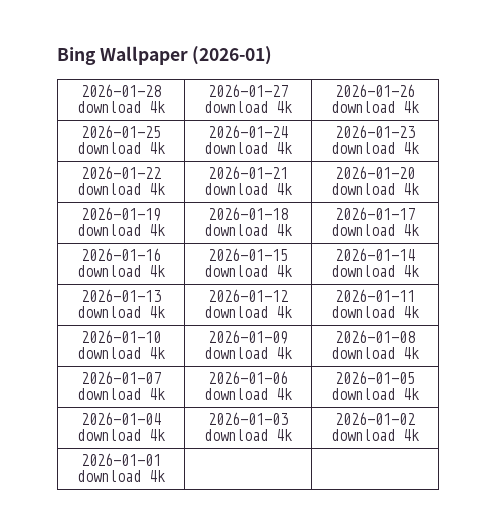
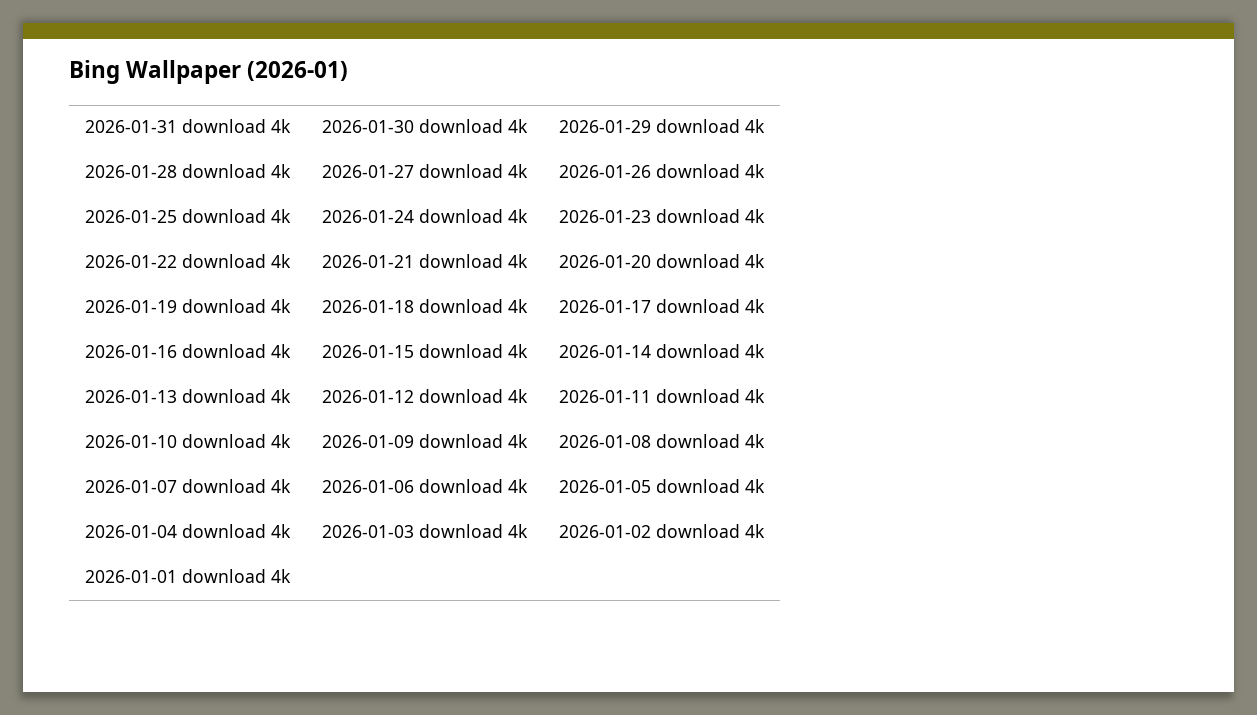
(273, 55) none -> [85,119,291,133] [321,119,528,133] [558,119,765,133] // 2026-01-31 download 4k | 2026-01-30 download 4k | 2026-01-29 download 4k

